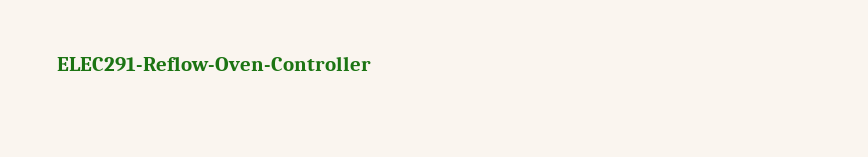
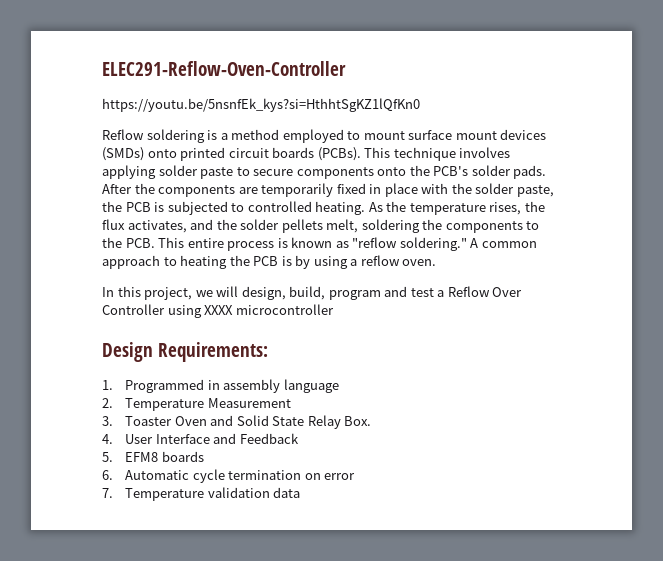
(371, 64) none -> [102,98,420,112] [102,129,547,143] [102,147,511,161] [102,165,547,179] [102,183,554,197] [102,201,545,215] [102,219,540,233] [102,237,537,251] [102,255,437,269] [102,286,523,300] [102,304,334,318] [102,342,269,362] [102,379,339,393] [102,398,291,411] [102,415,372,429] [102,433,299,444] [102,451,204,462] [102,469,356,483] [102,487,301,501] // https://youtu.be/5nsnfEk_kys?si=HthhtSgKZ1lQfKn0 // Reflow soldering is a method employed to mount surface mount devices (SMDs) onto printed circuit boards (PCBs). This technique involves applying solder paste to secure components onto the PCB's solder pads. After the components are temporarily fixed in place with the solder paste, the PCB is subjected to controlled heating. As the temperature rises, the flux activates, and the solder pellets melt, soldering the components to the PCB. This entire process is known as "reflow soldering." A common approach to heating the PCB is by using a reflow oven. // In this project, we will design, build, program and test a Reflow Over Controller using XXXX microcontroller // Design Requirements: // 1. Programmed in assembly language // 2. Temperature Measurement // 3. Toaster Oven and Solid State Relay Box. // 4. User Interface and Feedback // 5. EFM8 boards // 6. Automatic cycle termination on error // 7. Temperature validation data

